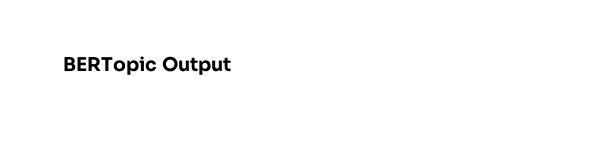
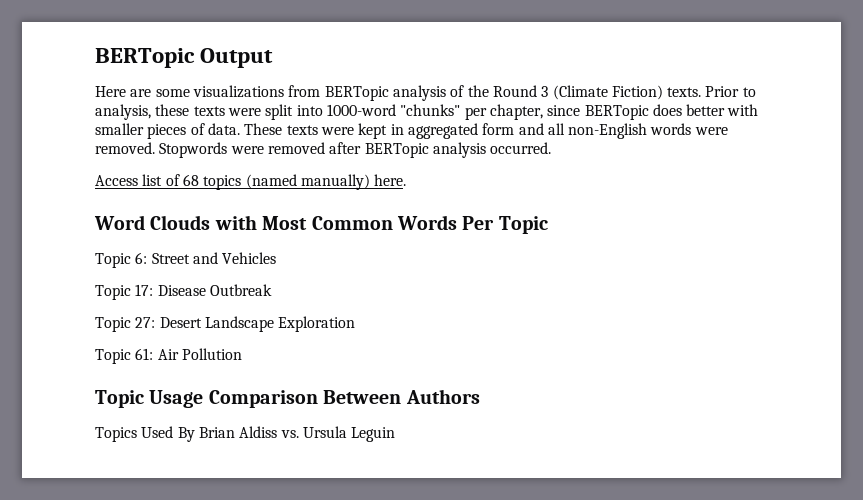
(232, 65) none -> [95,85,756,101] [95,104,759,120] [95,123,728,139] [95,142,552,158] [95,174,407,190] [94,215,548,234] [95,252,277,268] [95,284,272,300] [95,316,356,332] [95,348,242,364] [95,389,480,408] [95,426,396,442] // Here are some visualizations from BERTopic analysis of the Round 3 (Climate Fiction) texts. Prior to analysis, these texts were split into 1000-word "chunks" per chapter, since BERTopic does better with smaller pieces of data. These texts were kept in aggregated form and all non-English words were removed. Stopwords were removed after BERTopic analysis occurred. // Access list of 68 topics (named manually) here. // Word Clouds with Most Common Words Per Topic // Topic 6: Street and Vehicles // Topic 17: Disease Outbreak // Topic 27: Desert Landscape Exploration // Topic 61: Air Pollution // Topic Usage Comparison Between Authors // Topics Used By Brian Aldiss vs. Ursula Leguin

